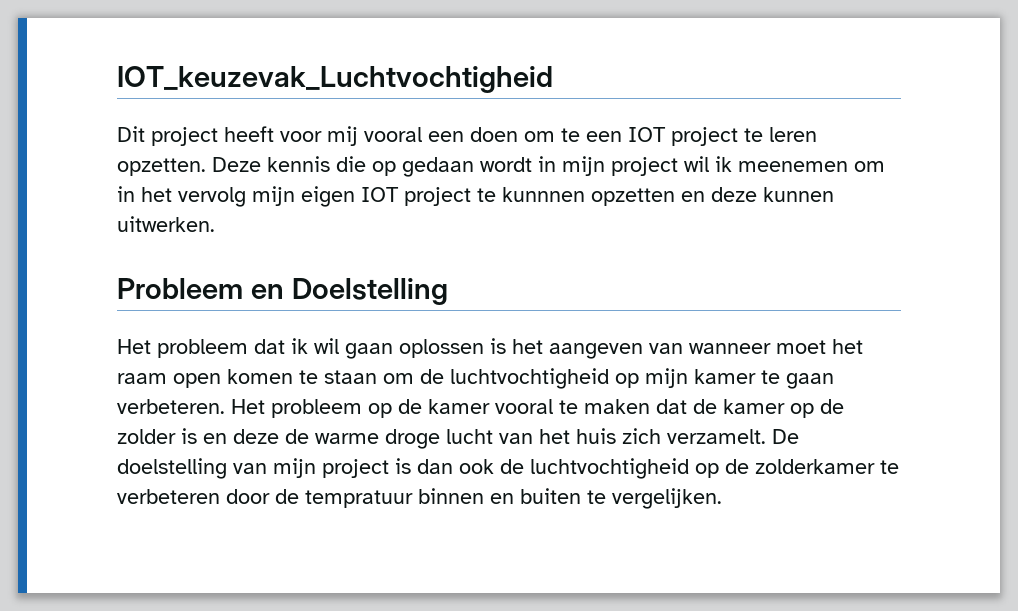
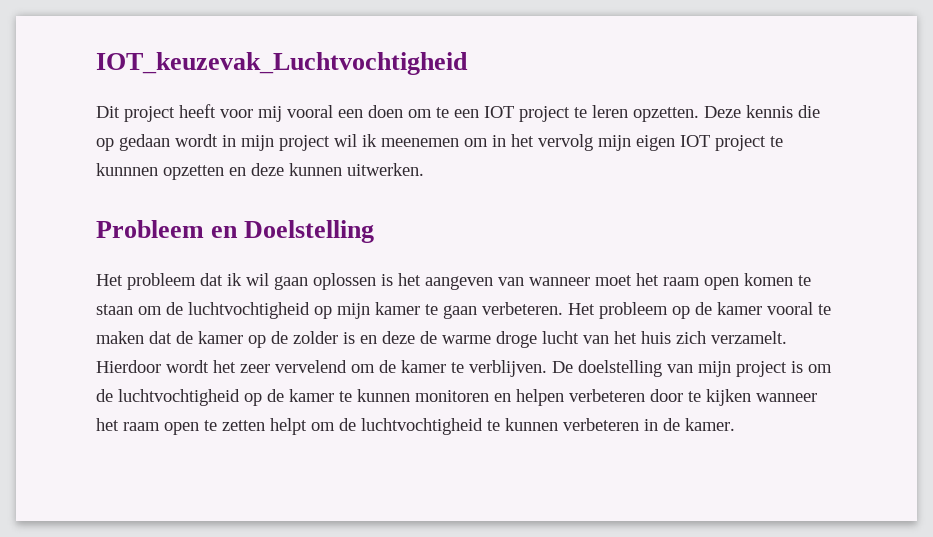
(766, 436) none -> [96,360,547,377] Hierdoor wordt het zeer vervelend om de kamer te verblijven.
[417,459,494,474] dan ook -> [808,364,832,373] om
[755,459,899,474] [117,488,722,509] zolderkamer te verbeteren door de tempratuur binnen en buiten te vergelijken. -> [289,389,817,406] [96,418,735,435] kamer te kunnen monitoren en helpen verbeteren door te kijken wanneer het raam open te zetten helpt om de luchtvochtigheid te kunnen verbeteren in de kamer.

